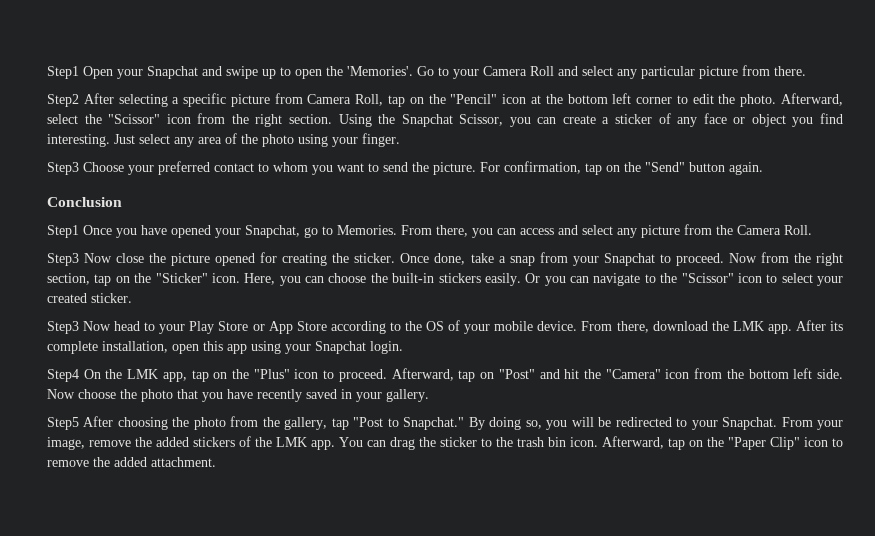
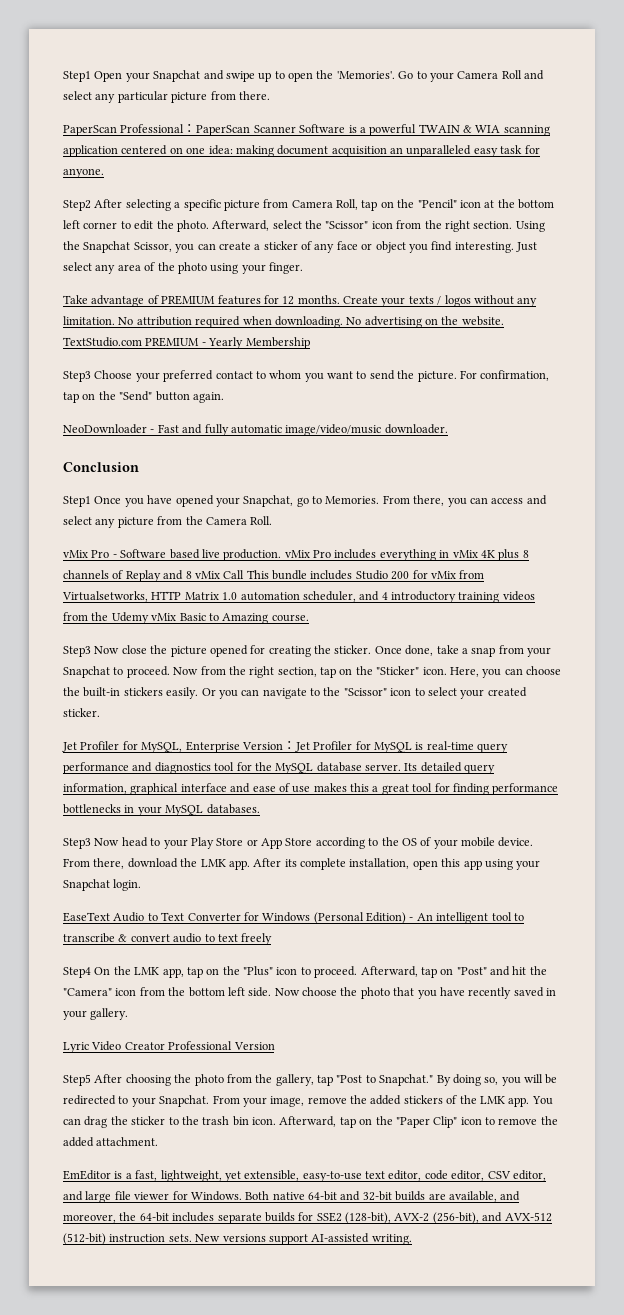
(806, 71) none -> [63,124,550,136] [63,145,540,157] [63,168,104,178] // PaperScan Professional：PaperScan Scanner Software is a powerful TWAIN & WIA scanning application centered on one idea: making document acquisition an unparalleled easy task for anyone.
(400, 140) none -> [63,295,538,307] [63,316,504,328] [63,337,310,349] // Take advantage of PREMIUM features for 12 months. Create your texts / logos without any limitation. No attribution required when downloading. No advertising on the website. TextStudio.com PREMIUM - Yearly Membership
(763, 168) none -> [63,424,448,436] // NeoDownloader - Fast and fully automatic image/video/music downloader.
(812, 230) none -> [63,549,529,561] [63,570,485,582] [62,591,535,603] [63,612,309,624] // vMix Pro - Software based live production. vMix Pro includes everything in vMix 4K plus 8 channels of Replay and 8 vMix Call This bundle includes Studio 200 for vMix from Virtualsetworks, HTTP Matrix 1.0 automation scheduler, and 4 introductory training videos from the Udemy vMix Basic to Amazing course.
(132, 298) none -> [62,741,509,753] [63,762,496,774] [63,783,559,795] [63,804,260,816] // Jet Profiler for MySQL, Enterprise Version：Jet Profiler for MySQL is real-time query performance and diagnostics tool for the MySQL database server. Its detailed query information, graphical interface and ease of use makes this a great tool for finding performance bottlenecks in your MySQL databases.
(403, 347) none -> [63,912,524,924] [63,933,273,945] // EaseText Audio to Text Converter for Windows (Personal Edition) - An intelligent tool to transcribe & convert audio to text freely
(429, 395) none -> [63,1041,275,1053] // Lyric Video Creator Professional Version
(216, 462) none -> [63,1170,546,1182] [63,1191,521,1203] [63,1212,552,1224] [63,1233,412,1245] // EmEditor is a fast, lightweight, yet extensible, easy-to-use text editor, code editor, CSV editor, and large file viewer for Windows. Both native 64-bit and 32-bit builds are available, and moreover, the 64-bit includes separate builds for SSE2 (128-bit), AVX-2 (256-bit), and AVX-512 (512-bit) instruction sets. New versions support AI-assisted writing.

